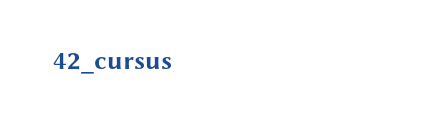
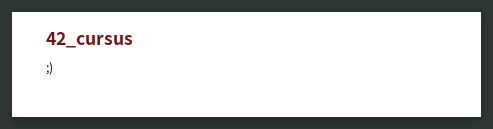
(172, 63) none -> [46,62,53,75] // ;)

